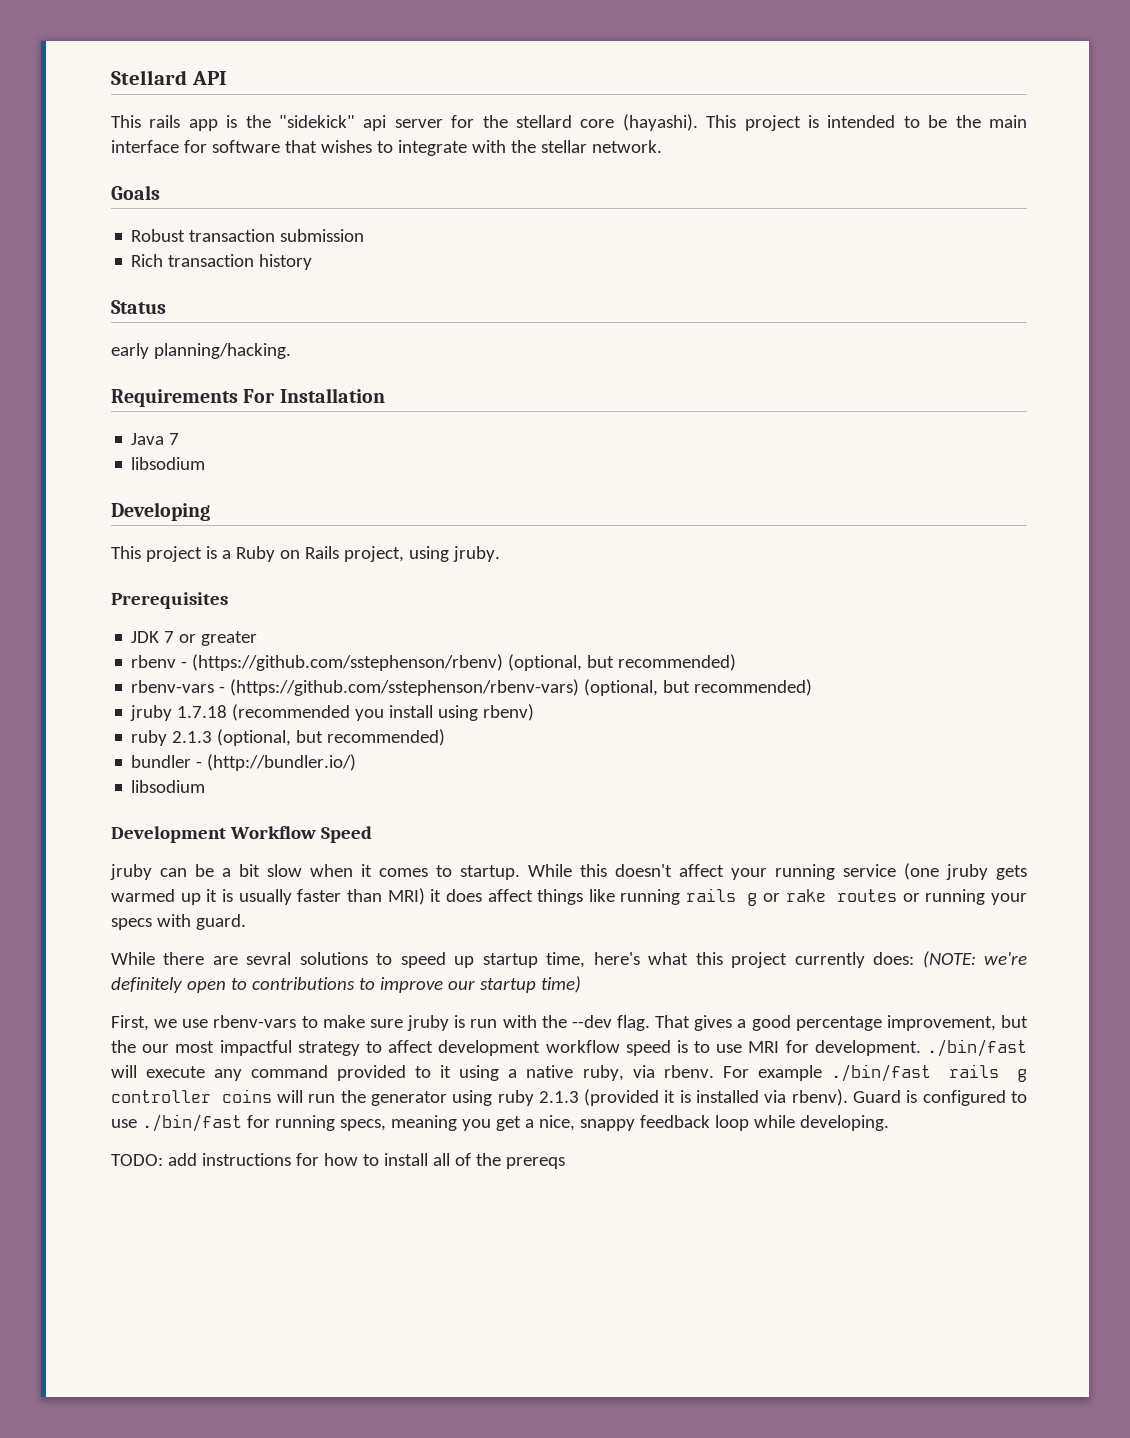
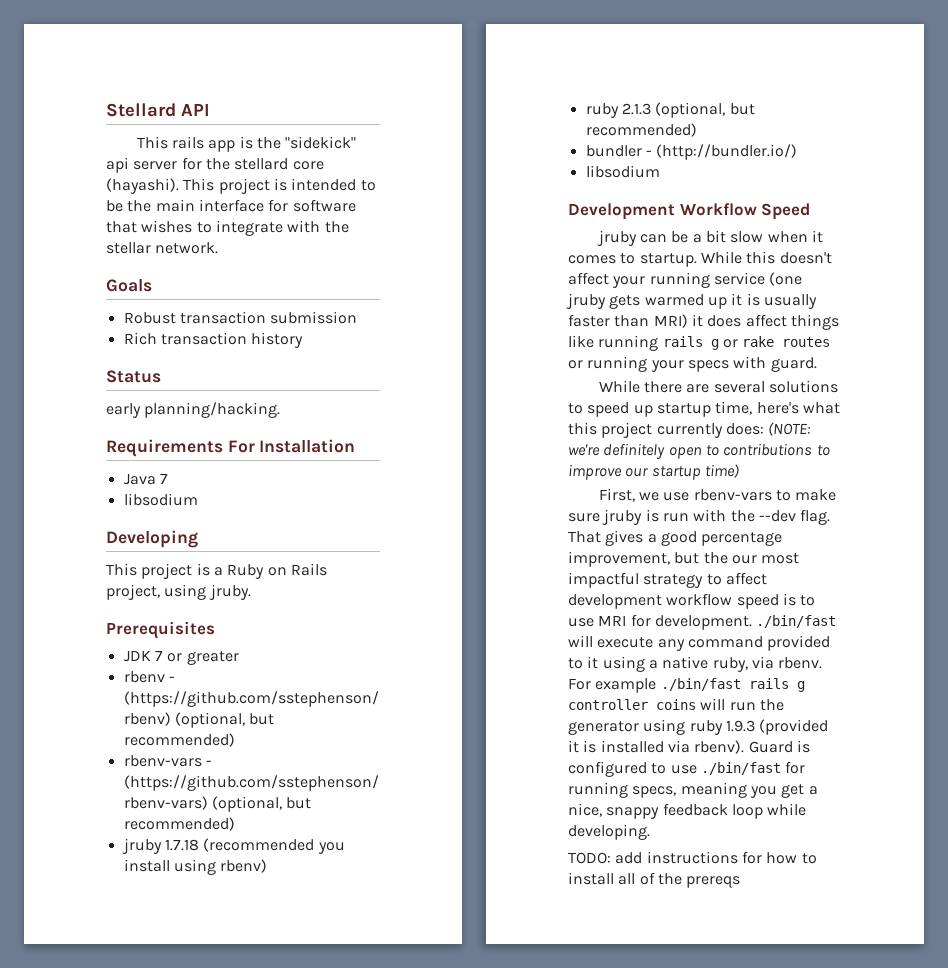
[246,952,292,965] sevral -> [713,381,765,393] several
[538,1091,579,1103] 2.1.3 -> [725,720,755,732] 1.9.3

